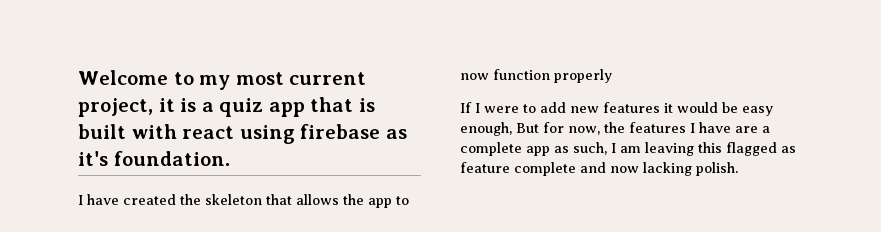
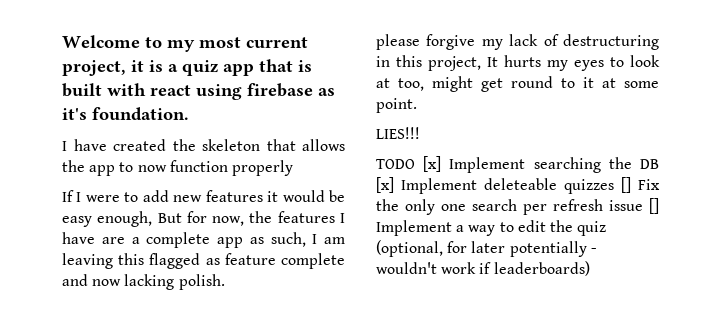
(738, 169) none -> [376,34,659,50] [376,55,660,71] [376,76,659,92] [376,98,417,113] [376,127,420,139] [376,156,659,173] [376,177,660,194] [376,198,659,215] [376,220,607,236] [376,240,597,257] [376,261,590,276] // please forgive my lack of destructuring in this project, It hurts my eyes to look at too, might get round to it at some point. // LIES!!! // TODO [x] Implement searching the DB [x] Implement deleteable quizzes [] Fix the only one search per refresh issue [] Implement a way to edit the quiz (optional, for later potentially - wouldn't work if leaderboards)

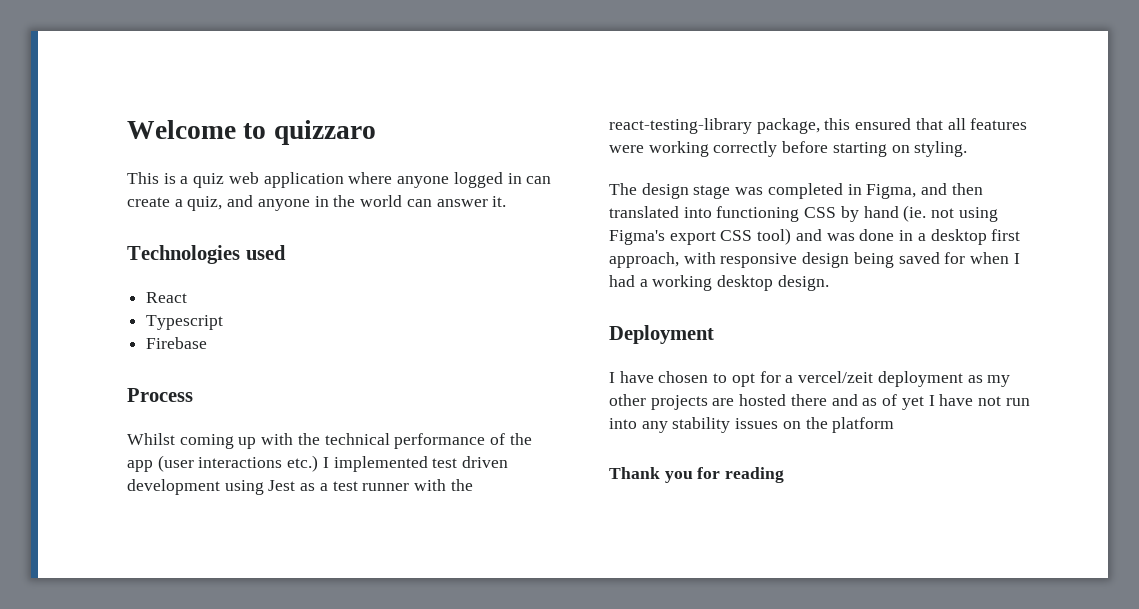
[167,37,308,52] [62,59,312,76] [62,83,335,100] [62,107,189,121] [62,139,345,151] [62,160,293,176] [62,190,346,202] [62,211,345,227] [62,232,345,248] [62,253,345,269] [62,274,225,290] [376,34,659,50] [376,55,660,71] [376,76,659,92] [376,98,417,113] [376,127,420,139] [376,156,659,173] [376,177,660,194] [376,198,659,215] [376,220,607,236] [376,240,597,257] [376,261,590,276] my most current project, it is a quiz app that is built with react using firebase as it's foundation. // I have created the skeleton that allows the app to now function properly // If I were to add new features it would be easy enough, But for now, the features I have are a complete app as such, I am leaving this flagged as feature complete and now lacking polish. // please forgive my lack of destructuring in this project, It hurts my eyes to look at too, might get round to it at some point. // LIES!!! // TODO [x] Implement searching the DB [x] Implement deleteable quizzes [] Fix the only one search per refresh issue [] Implement a way to edit the quiz (optional, for later potentially - wouldn't work if leaderboards) -> [273,120,376,145] [127,172,552,188] [127,195,507,211] [127,245,286,264] [146,292,188,303] [146,315,224,330] [146,337,208,349] [127,388,193,402] [127,433,532,449] [127,455,509,472] [127,479,473,495] [609,118,1028,134] [609,141,968,157] [609,183,983,199] [609,205,998,222] [609,228,1021,245] [609,252,1020,268] [609,275,829,291] [609,325,714,344] [609,371,1011,387] [609,394,1030,410] [609,417,895,433] [609,467,785,483] quizzaro // This is a quiz web application where anyone logged in can create a quiz, and anyone in the world can answer it. // Technologies used // React // Typescript // Firebase // Process // Whilst coming up with the technical performance of the app (user interactions etc.) I implemented test driven development using Jest as a test runner with the react-testing-library package, this ensured that all features were working correctly before starting on styling. // The design stage was completed in Figma, and then translated into functioning CSS by hand (ie. not using Figma's export CSS tool) and was done in a desktop first approach, with responsive design being saved for when I had a working desktop design. // Deployment // I have chosen to opt for a vercel/zeit deployment as my other projects are hosted there and as of yet I have not run into any stability issues on the platform // Thank you for reading

